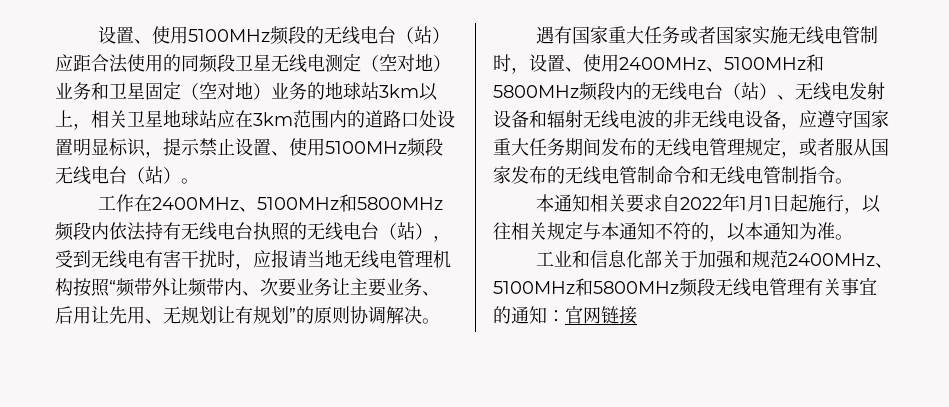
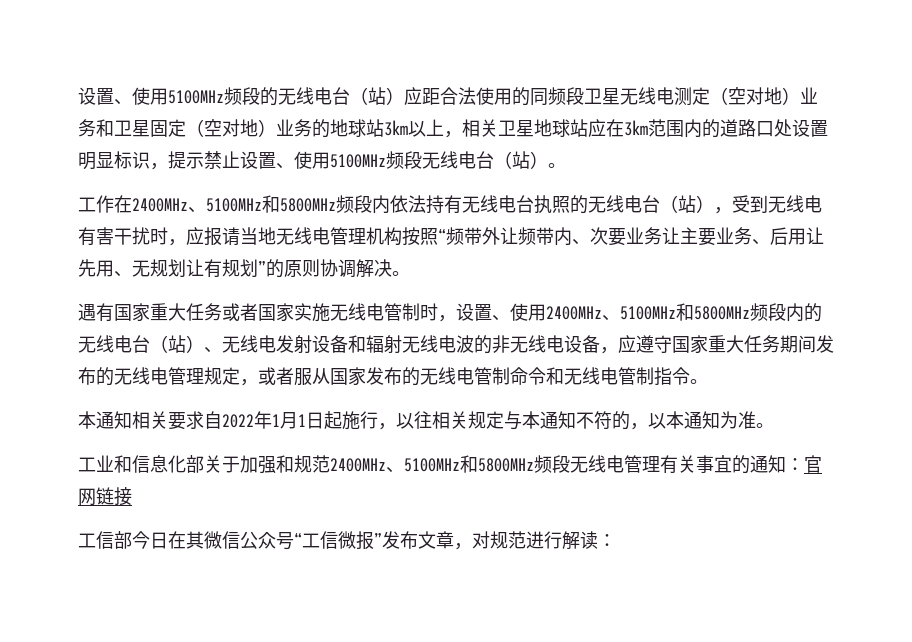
(637, 315) none -> [78,531,616,550] // 工信部今日在其微信公众号“工信微报”发布文章，对规范进行解读：

